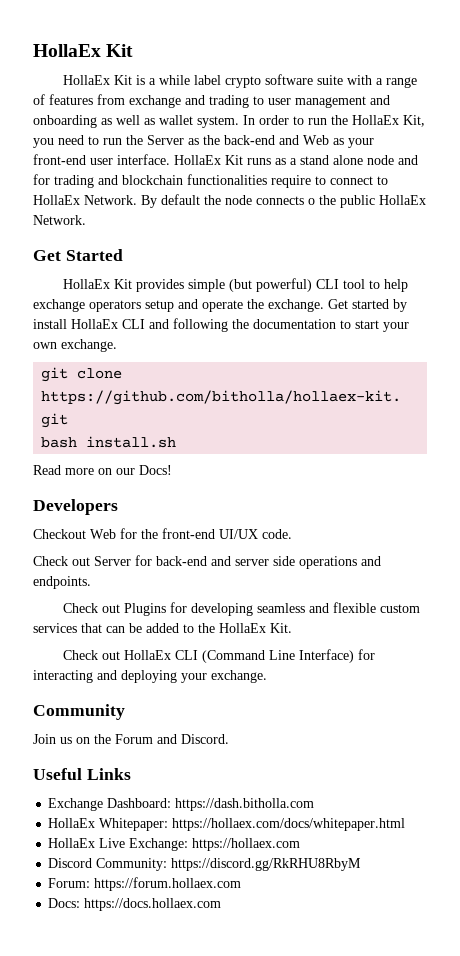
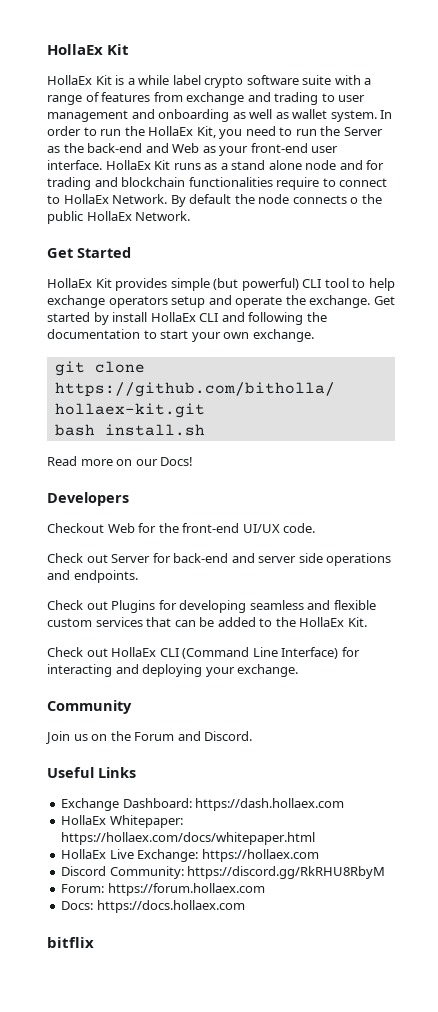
[175,798,315,811] https://dash.bitholla.com -> [195,798,345,811] https://dash.hollaex.com
(222, 904) none -> [47,937,94,948] // bitflix

